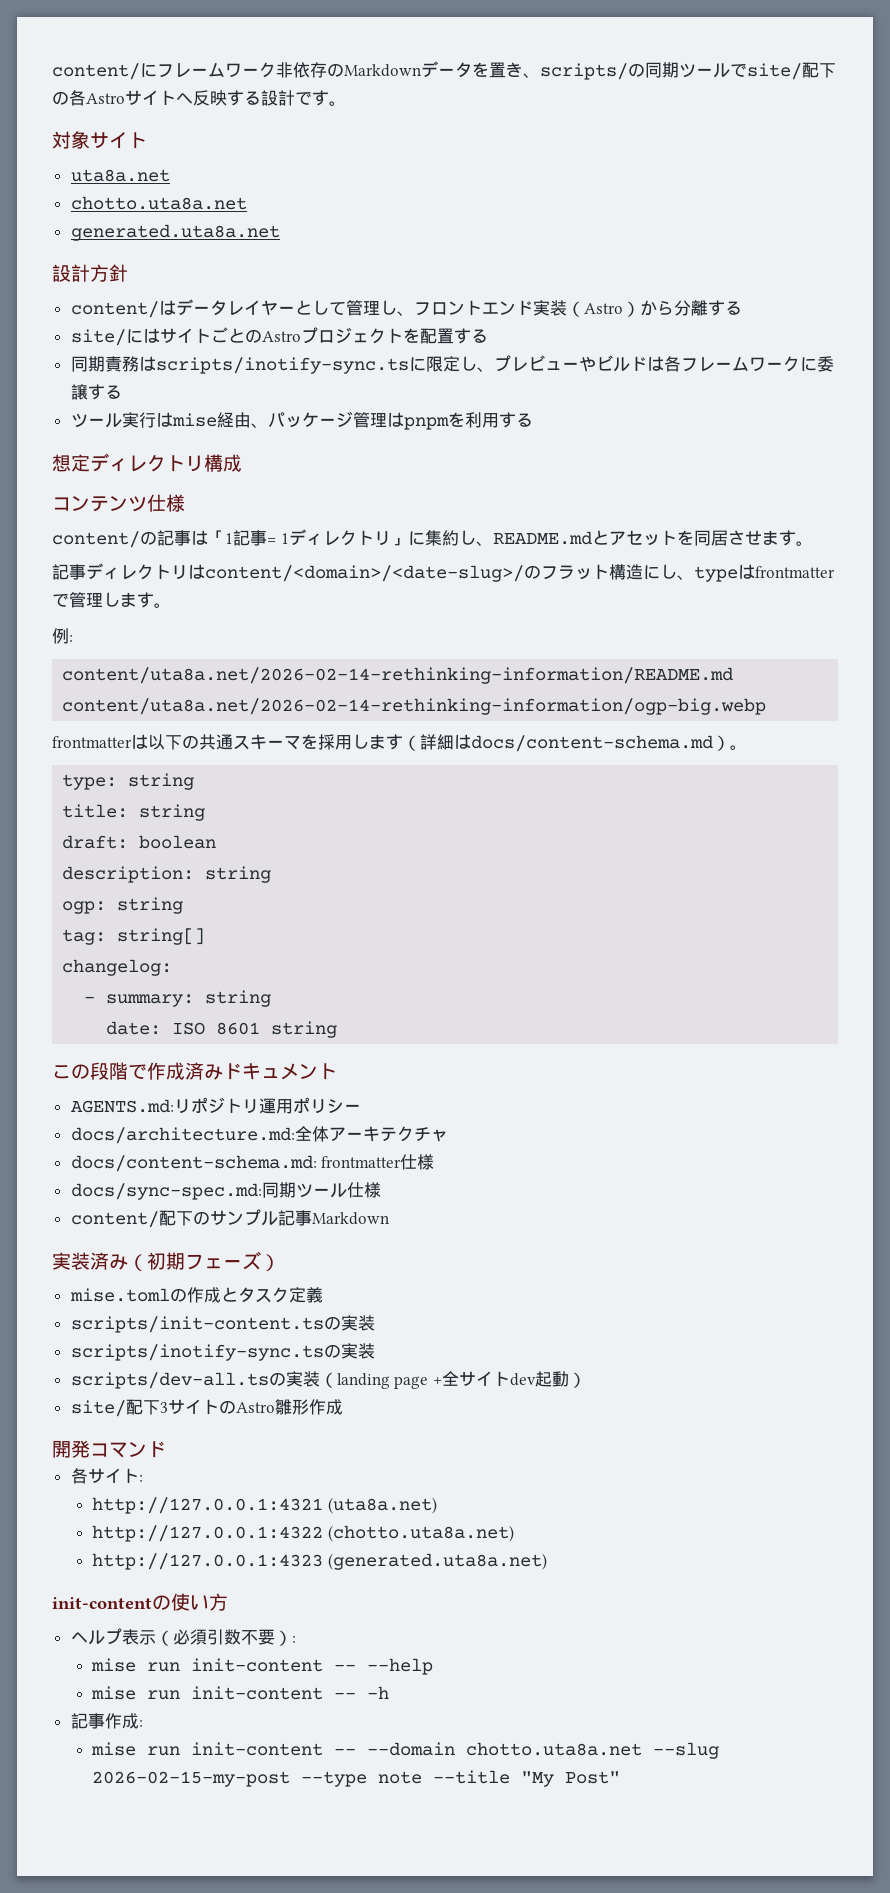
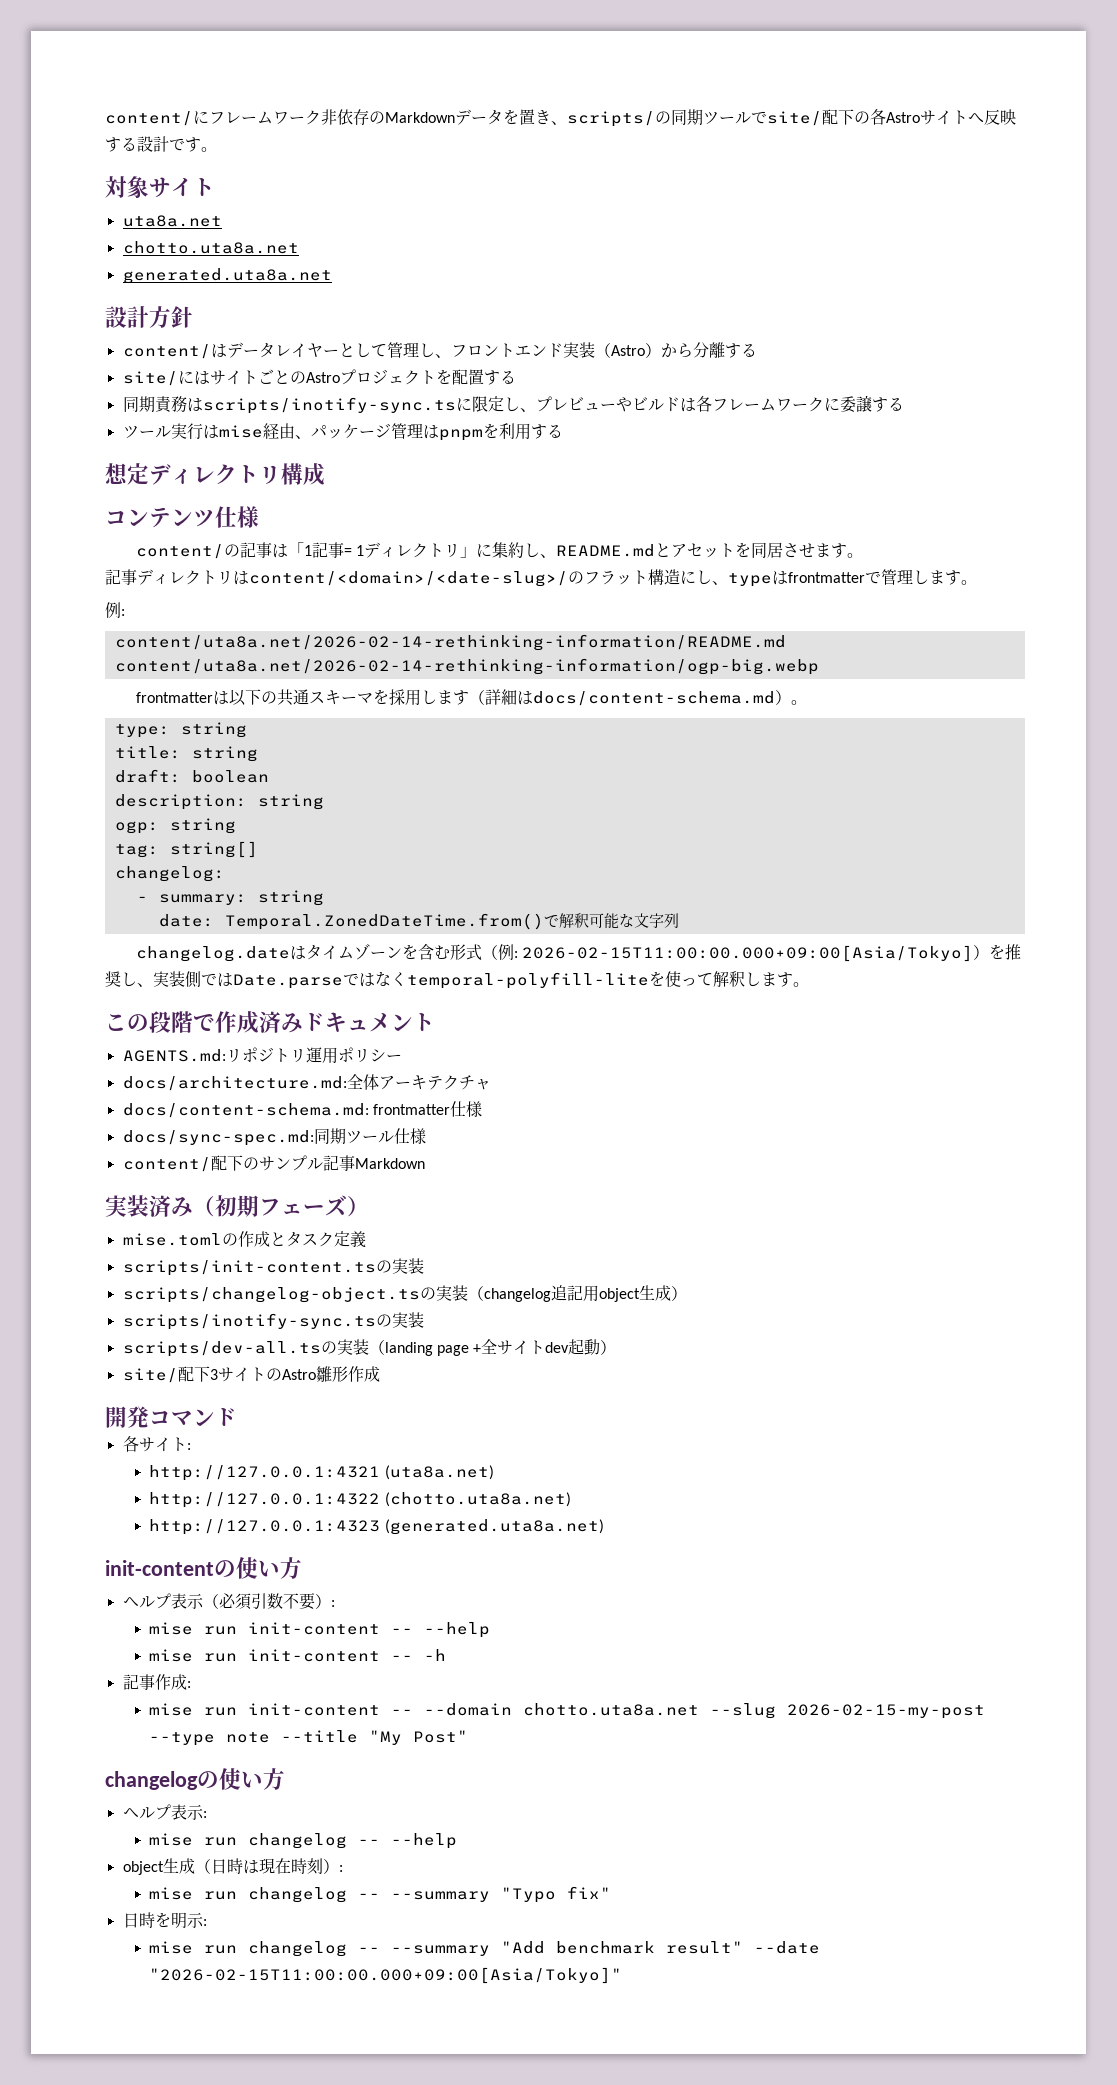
[172,1021,338,1038] ISO 8601 string -> [224,913,679,930] [135,944,1022,962] [105,971,809,989] Temporal.ZonedDateTime.from()で解釈可能な文字列 // changelog.dateはタイムゾーンを含む形式（例: 2026-02-15T11:00:00.000+09:00[Asia/Tokyo]）を推奨し、実装側ではDate.parseではなくtemporal-polyfill-liteを使って解釈します。
(375, 1323) none -> [122,1285,687,1303] // scripts/changelog-object.tsの実装（changelog追記用object生成）
(620, 1777) none -> [105,1768,285,1790] [122,1804,207,1820] [149,1833,458,1849] [122,1858,343,1875] [149,1886,612,1903] [122,1912,207,1929] [149,1941,821,1957] [149,1967,623,1984] // changelogの使い方 // ヘルプ表示: // mise run changelog -- --help // object生成（日時は現在時刻）: // mise run changelog -- --summary "Typo fix" // 日時を明示: // mise run changelog -- --summary "Add benchmark result" --date "2026-02-15T11:00:00.000+09:00[Asia/Tokyo]"

